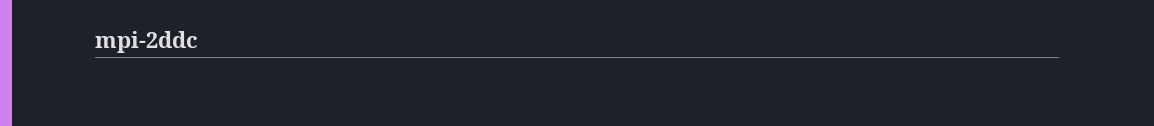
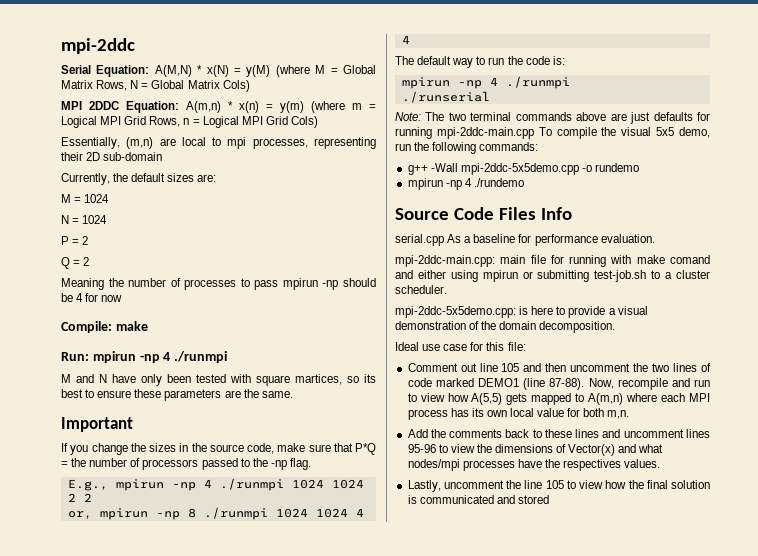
(198, 42) none -> [61,65,376,77] [61,80,250,92] [61,101,376,113] [61,116,318,128] [61,137,376,149] [61,152,163,161] [61,173,217,185] [61,194,110,203] [61,215,108,224] [61,236,89,245] [61,257,90,269] [61,278,376,290] [61,293,123,302] [61,321,148,333] [61,351,228,363] [61,374,376,386] [61,389,293,401] [61,417,133,432] [61,443,376,455] [61,458,311,470] [67,478,364,491] [67,493,92,502] [67,507,364,520] [401,35,410,44] [395,56,565,68] [401,76,570,89] [401,91,490,103] [395,112,710,124] [395,127,710,139] [395,142,539,154] [407,163,640,175] [407,178,524,190] [395,207,573,220] [395,234,655,246] [395,255,710,267] [395,270,710,282] [395,285,447,294] [395,306,648,318] [395,321,616,333] [395,342,526,351] [407,363,711,372] [407,378,710,390] [407,393,710,405] [407,408,630,420] [407,429,710,438] [407,444,664,456] [407,459,661,471] [407,480,711,492] [407,495,549,504] // Serial Equation: A(M,N) * x(N) = y(M) (where M = Global Matrix Rows, N = Global Matrix Cols) // MPI 2DDC Equation: A(m,n) * x(n) = y(m) (where m = Logical MPI Grid Rows, n = Logical MPI Grid Cols) // Essentially, (m,n) are local to mpi processes, representing their 2D sub-domain // Currently, the default sizes are: // M = 1024 // N = 1024 // P = 2 // Q = 2 // Meaning the number of processes to pass mpirun -np should be 4 for now // Compile: make // Run: mpirun -np 4 ./runmpi // M and N have only been tested with square martices, so its best to ensure these parameters are the same. // Important // If you change the sizes in the source code, make sure that P*Q = the number of processors passed to the -np flag. // E.g., mpirun -np 4 ./runmpi 1024 1024 2 2 // or, mpirun -np 8 ./runmpi 1024 1024 4 4 // The default way to run the code is: // mpirun -np 4 ./runmpi // ./runserial // Note: The two terminal commands above are just defaults for running mpi-2ddc-main.cpp To compile the visual 5x5 demo, run the following commands: // g++ -Wall mpi-2ddc-5x5demo.cpp -o rundemo // mpirun -np 4 ./rundemo // Source Code Files Info // serial.cpp As a baseline for performance evaluation. // mpi-2ddc-main.cpp: main file for running with make comand and either using mpirun or submitting test-job.sh to a cluster scheduler. // mpi-2ddc-5x5demo.cpp: is here to provide a visual demonstration of the domain decomposition. // Ideal use case for this file: // Comment out line 105 and then uncomment the two lines of code marked DEMO1 (line 87-88). Now, recompile and run to view how A(5,5) gets mapped to A(m,n) where each MPI process has its own local value for both m,n. // Add the comments back to these lines and uncomment lines 95-96 to view the dimensions of Vector(x) and what nodes/mpi processes have the respectives values. // Lastly, uncomment the line 105 to view how the final solution is communicated and stored

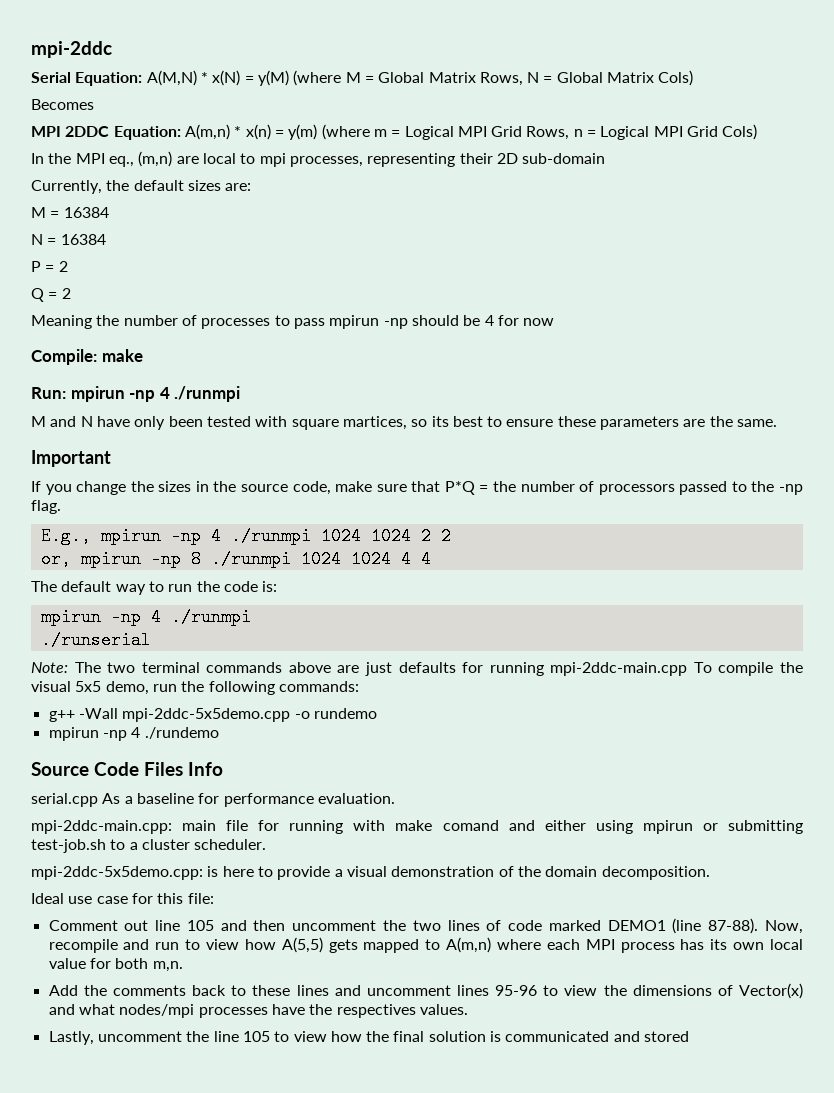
(250, 86) none -> [31,99,94,110] // Becomes
[61,137,120,149] Essentially, -> [31,153,134,167] In the MPI eq.,
[84,194,110,203] [61,215,108,224] 1024 // N = 1024 -> [63,207,109,218] [31,234,106,245] 16384 // N = 16384

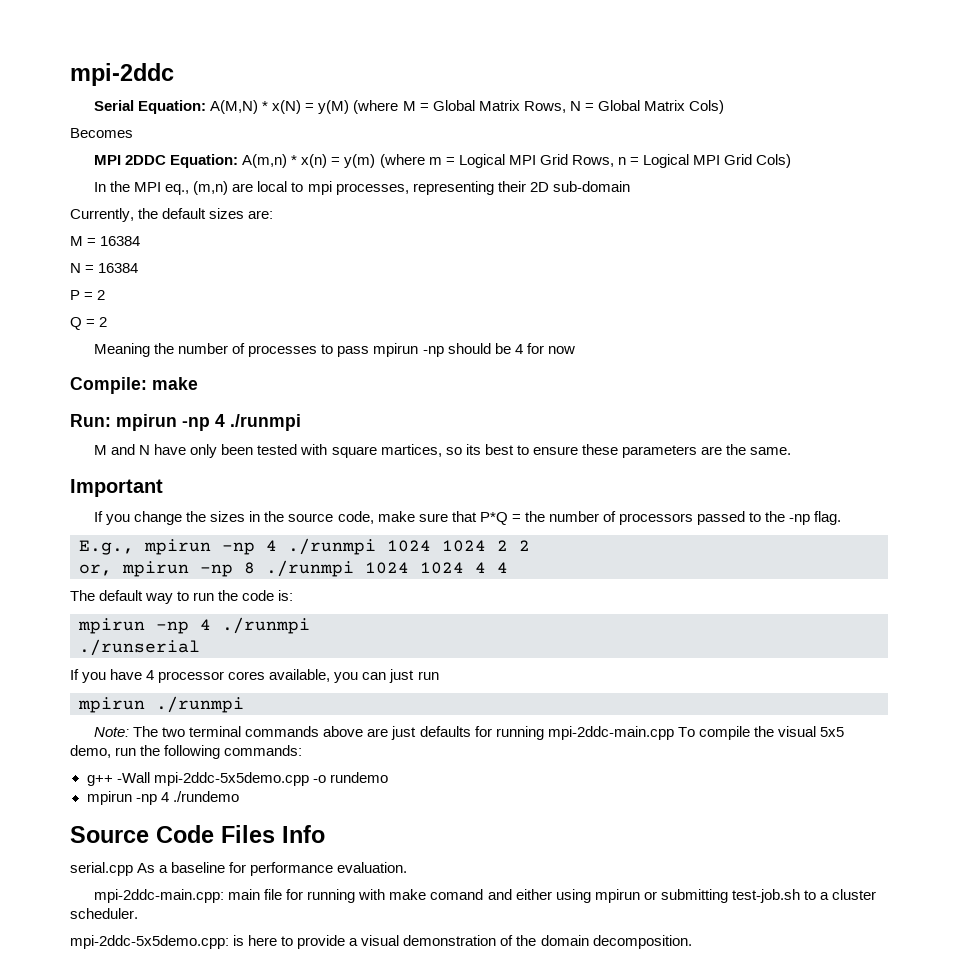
(151, 640) none -> [70,669,439,683] [78,696,244,713] // If you have 4 processor cores available, you can just run // mpirun ./runmpi
[31,893,214,904] [48,918,803,934] [48,937,804,953] [48,958,183,972] [48,983,803,999] [48,1004,468,1018] [48,1031,690,1045] // Ideal use case for this file: // Comment out line 105 and then uncomment the two lines of code marked DEMO1 (line 87-88). Now, recompile and run to view how A(5,5) gets mapped to A(m,n) where each MPI process has its own local value for both m,n. // Add the comments back to these lines and uncomment lines 95-96 to view the dimensions of Vector(x) and what nodes/mpi processes have the respectives values. // Lastly, uncomment the line 105 to view how the final solution is communicated and stored -> (692, 942) none

